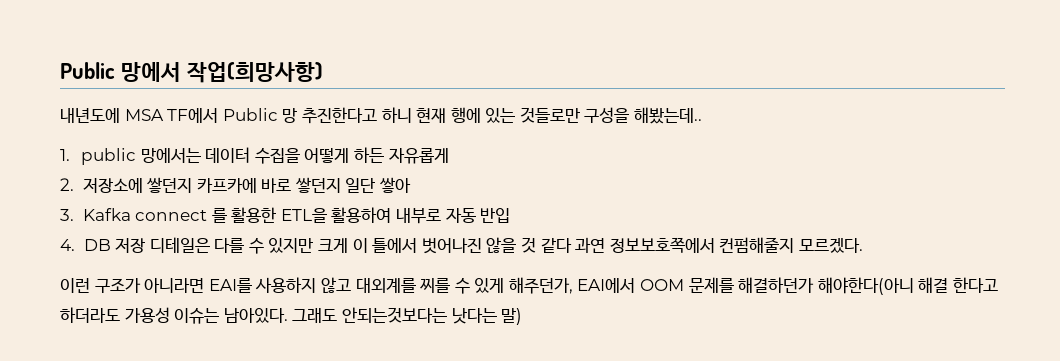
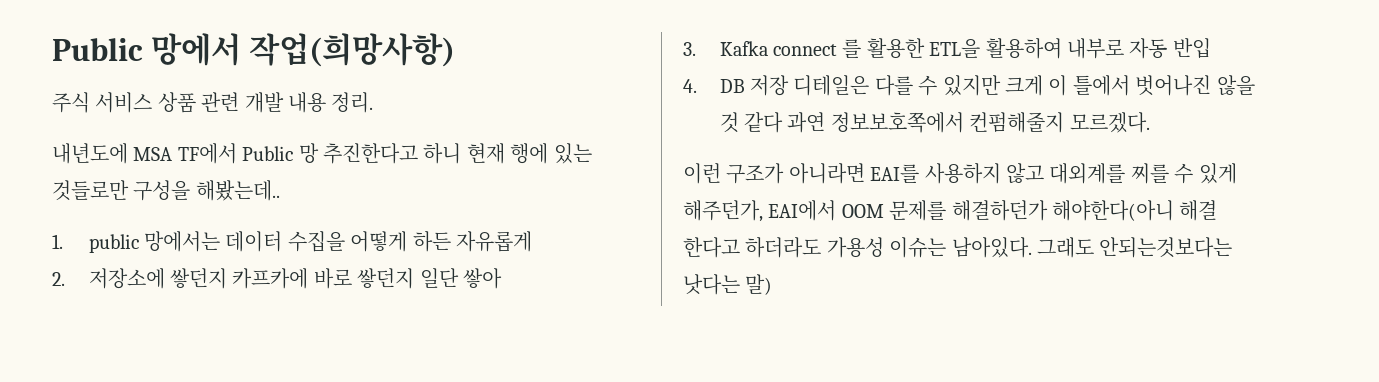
(323, 72) none -> [52,92,374,113] // 주식 서비스 상품 관련 개발 내용 정리.

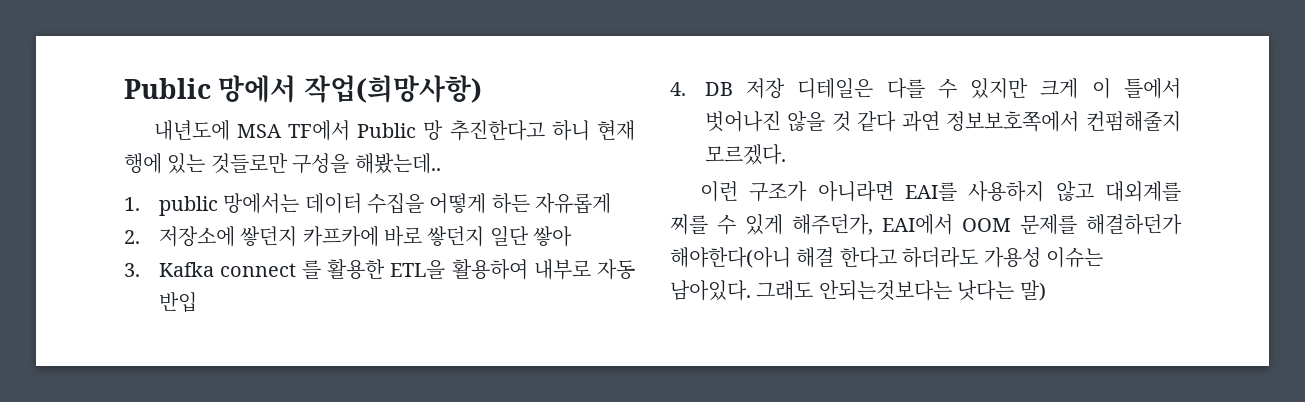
[52,92,374,113] // 주식 서비스 상품 관련 개발 내용 정리. -> (482, 89) none

